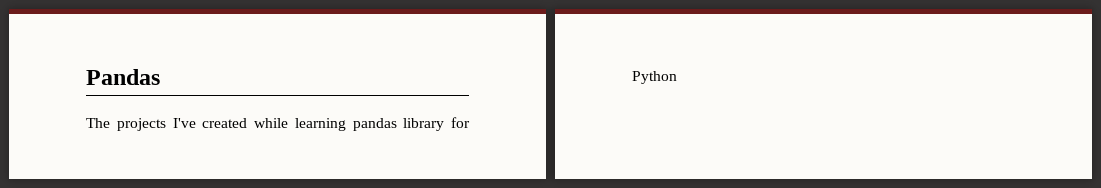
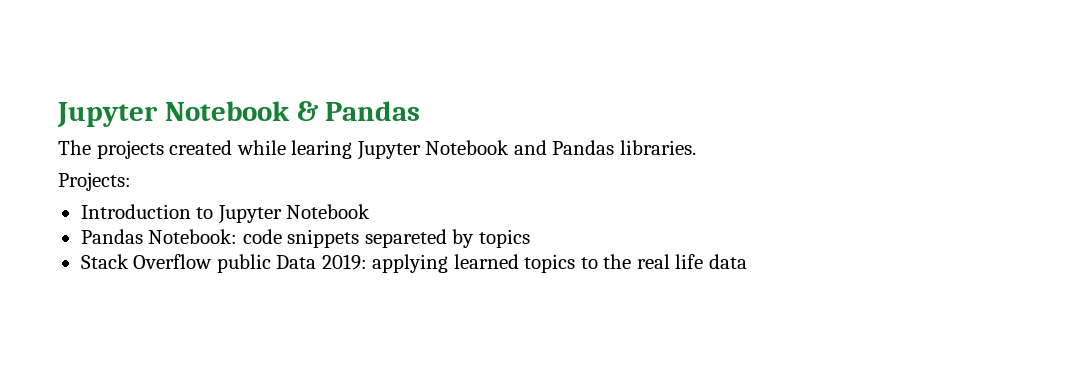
(86, 77) none -> [57,101,319,128] Jupyter Notebook &
[172,118,196,128] I've -> (164, 149) none
[294,117,470,131] [632,71,677,84] learning pandas library for Python -> [291,140,696,160] [58,172,131,191] [80,204,371,224] [80,229,530,248] [80,254,747,273] learing Jupyter Notebook and Pandas libraries. // Projects: // Introduction to Jupyter Notebook // Pandas Notebook: code snippets separeted by topics // Stack Overflow public Data 2019: applying learned topics to the real life data

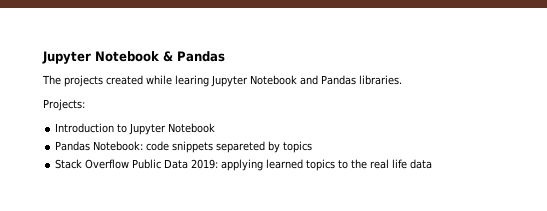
[216,254,271,273] public -> [132,159,162,169] Public

